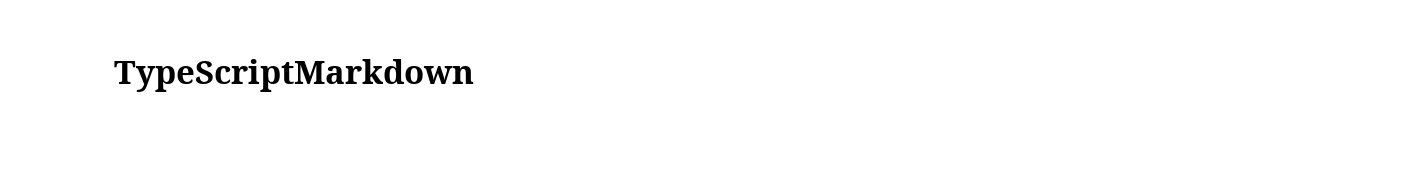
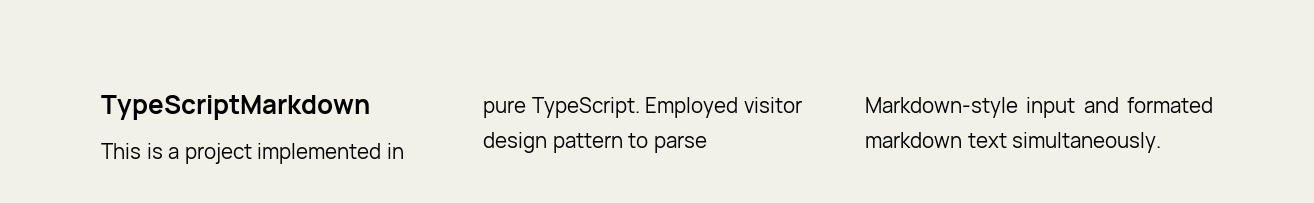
(474, 75) none -> [101,143,404,164] [483,97,802,118] [483,132,707,153] [865,97,1213,118] [865,132,1162,153] // This is a project implemented in pure TypeScript. Employed visitor design pattern to parse Markdown-style input and formated markdown text simultaneously.

